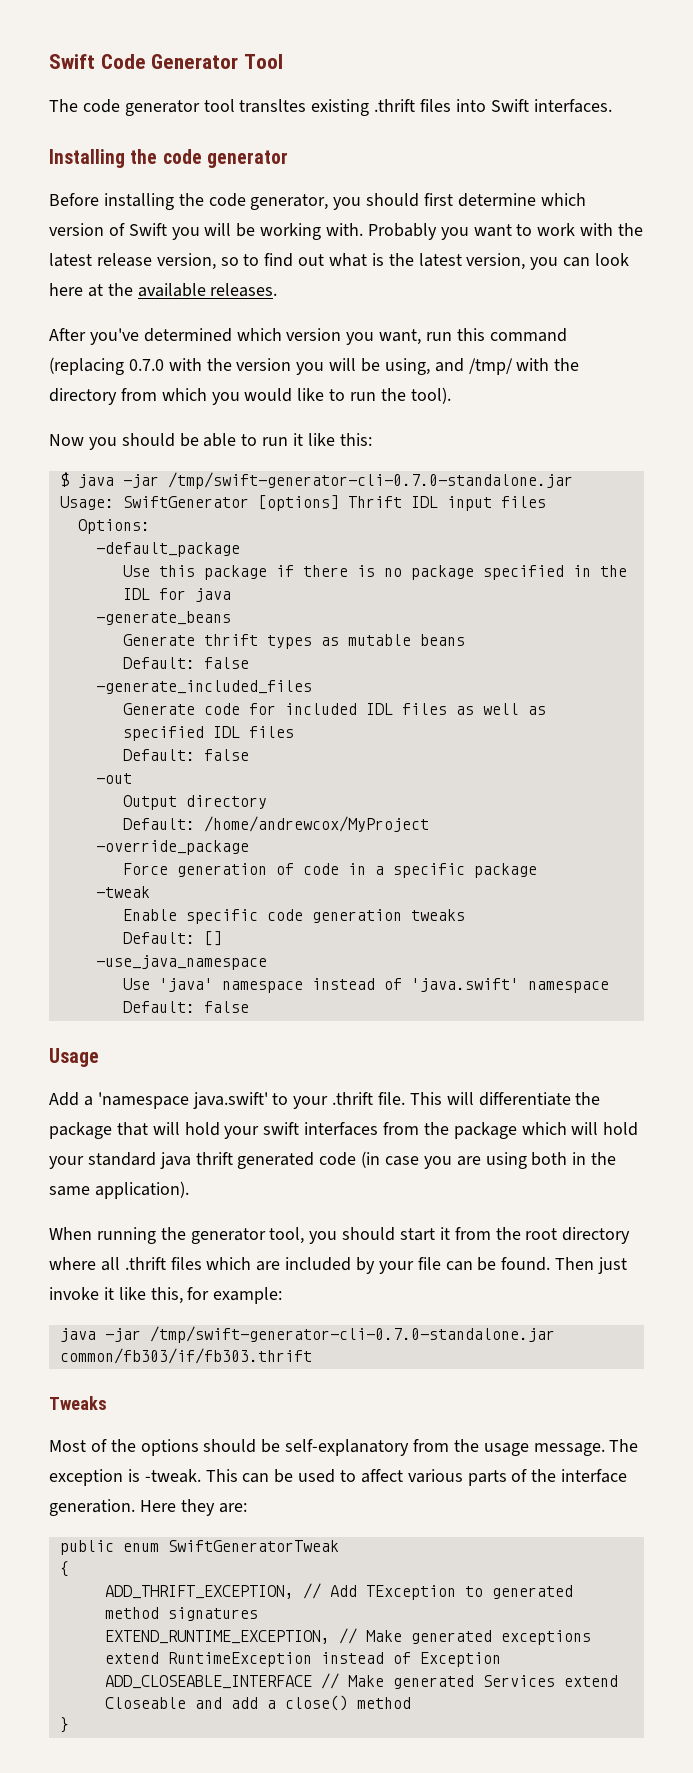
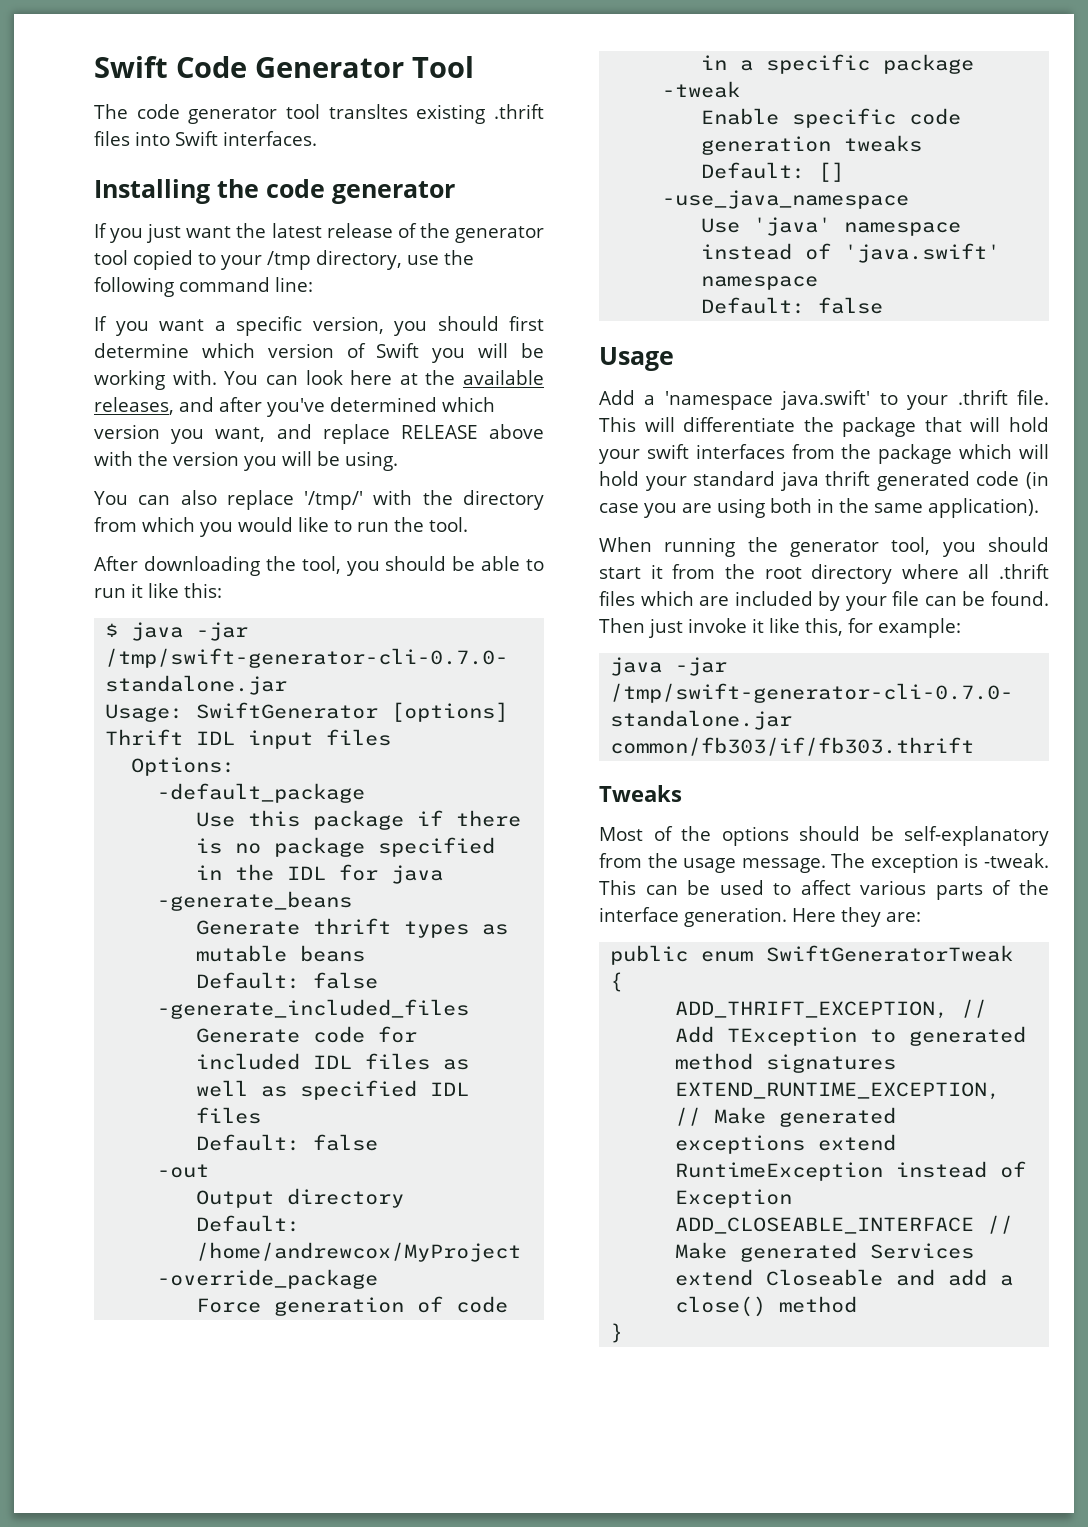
[49,193,329,210] Before installing the code generator, -> [94,223,544,243] [94,250,474,270] [94,277,313,297] [94,316,384,336] If you just want the latest release of the generator tool copied to your /tmp directory, use the following command line: // If you want a specific version,
[367,223,644,240] [49,253,559,270] Probably you want to work with the latest release version, so to find out what is the latest version, you -> [224,371,259,385] You
[210,283,278,297] [49,328,86,341] releases. // After -> [94,397,262,415] releases, and after
[426,328,567,342] [49,357,164,375] run this command (replacing 0.7.0 -> [276,424,544,444] and replace RELEASE above
[384,358,513,375] using, and /tmp/ -> [345,451,398,471] [94,490,364,510] using. // You can also replace '/tmp/'
[410,387,451,404] [49,434,84,446] tool). // Now -> [429,517,468,532] [94,556,341,576] tool. // After downloading the tool,

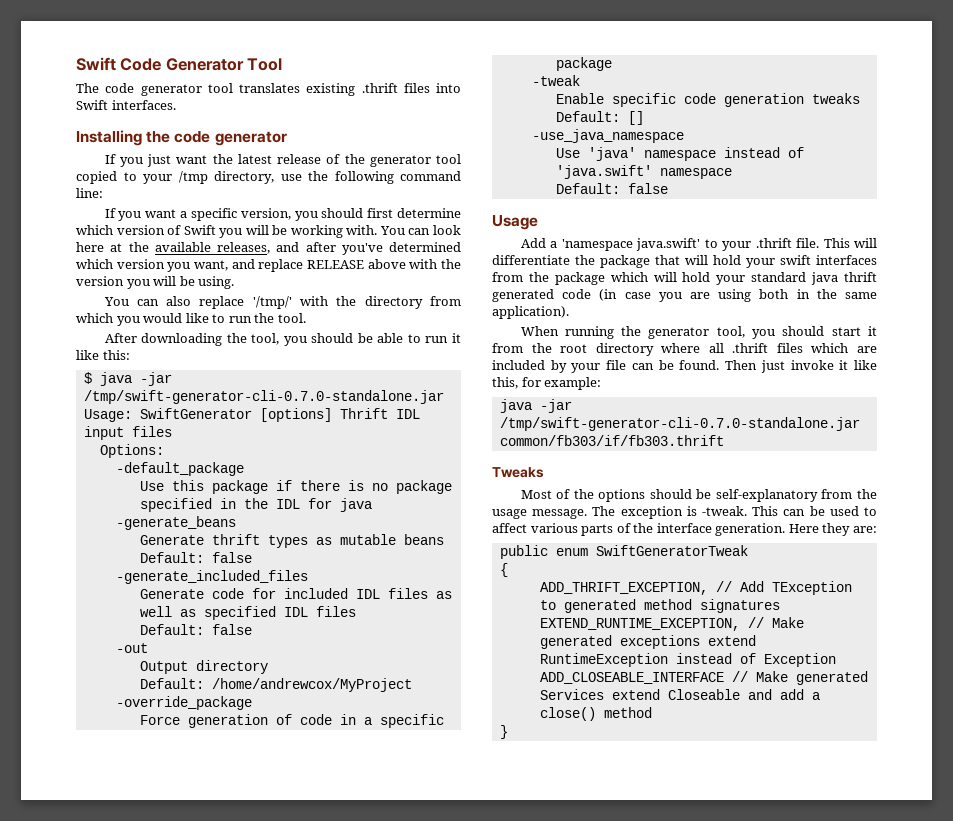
[328,104,408,119] transltes -> [239,83,300,93] translates

